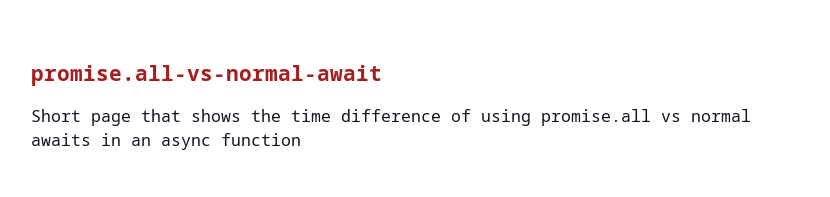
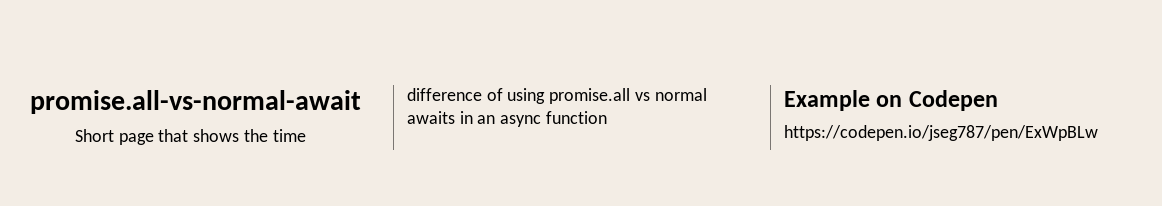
(301, 139) none -> [784,90,998,111] [784,125,1098,141] // Example on Codepen // https://codepen.io/jseg787/pen/ExWpBLw

